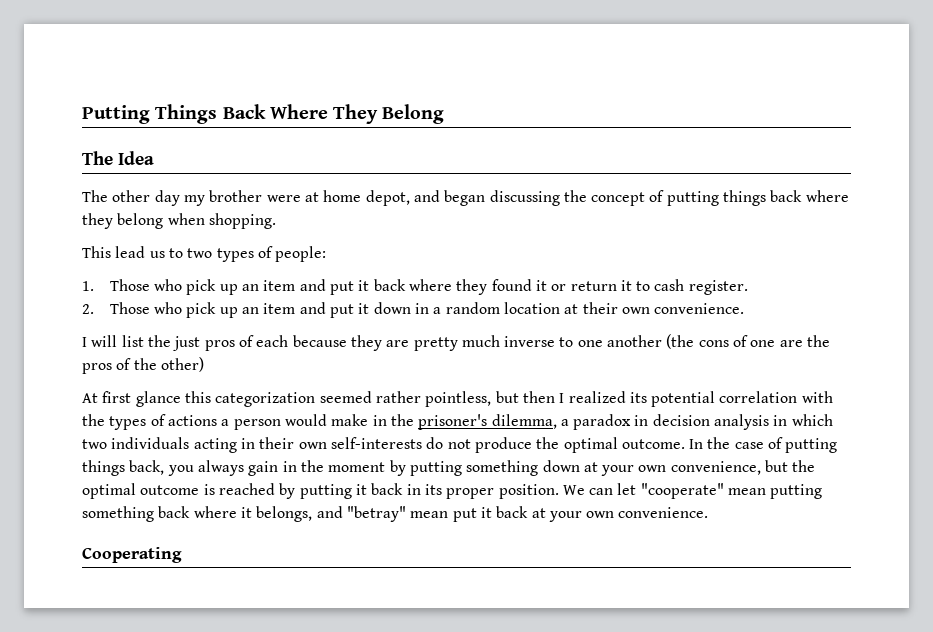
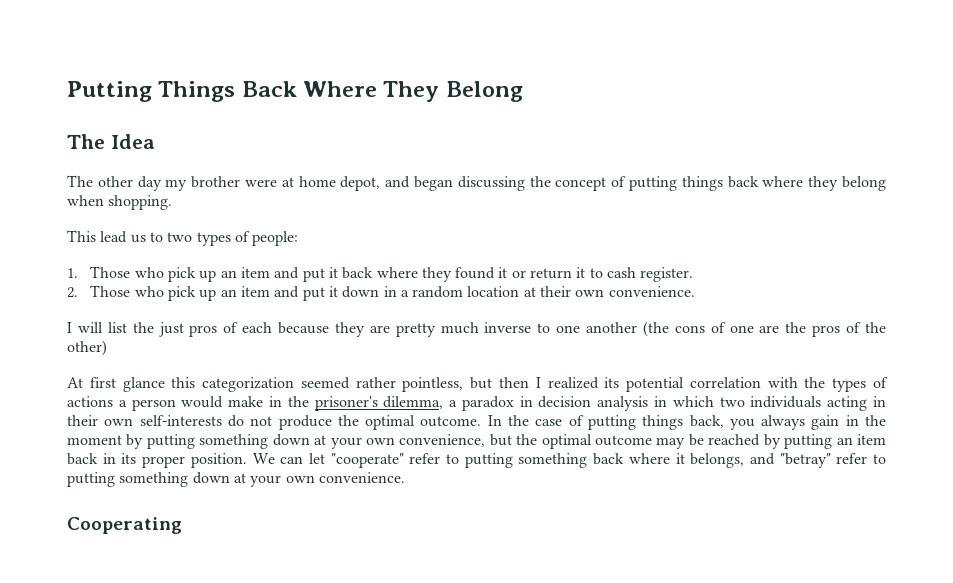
[203,484,215,495] is -> [656,434,704,449] may be
[355,484,367,495] it -> [836,434,887,445] an item
[728,488,767,495] mean -> [409,453,459,464] refer to
[410,506,529,522] mean put it back -> [836,453,887,464] [67,472,230,487] refer to putting something down

